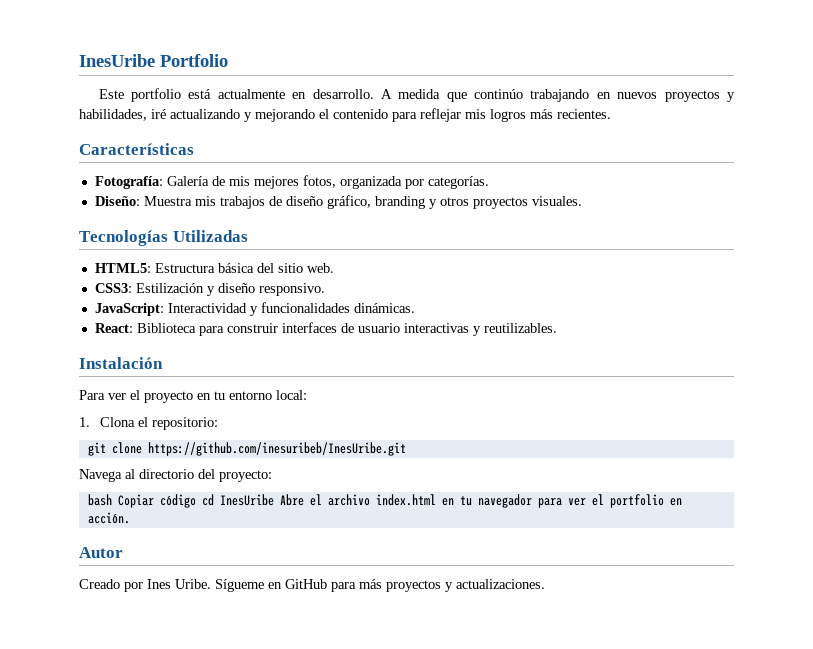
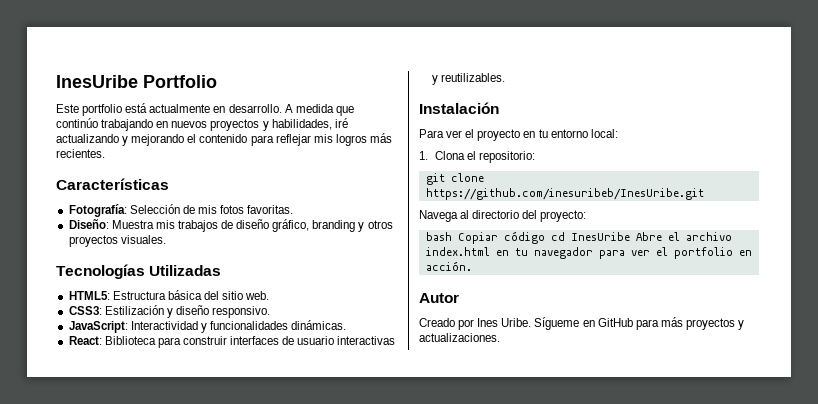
[166,176,209,186] Galería -> [129,204,180,214] Selección
[253,175,489,189] mejores fotos, organizada por categorías. -> [220,205,294,214] fotos favoritas.

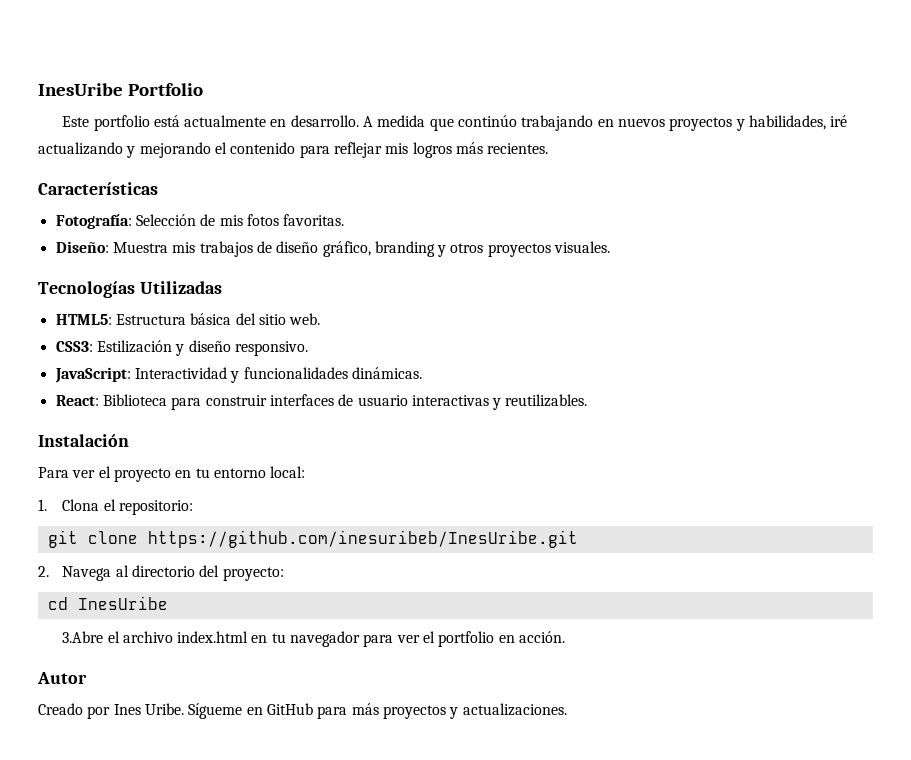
(704, 194) none -> [38,566,49,577] 2.
[425,231,545,244] bash Copiar código -> (284, 574) none
[635,232,662,241] Abre -> [62,631,104,643] // 3.Abre

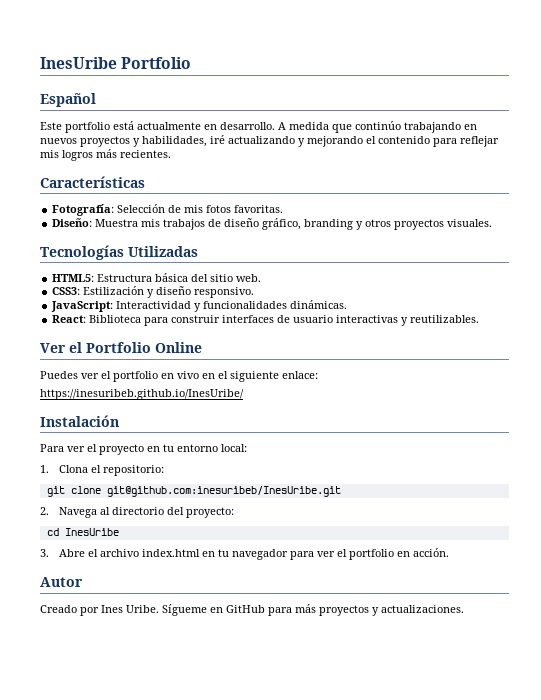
(203, 89) none -> [40,93,96,107] // Español
(588, 400) none -> [40,342,202,353] [40,371,318,382] [40,389,244,400] // Ver el Portfolio Online // Puedes ver el portfolio en vivo en el siguiente enlace: // https://inesuribeb.github.io/InesUribe/
[147,530,578,548] https://github.com/inesuribeb/InesUribe.git -> [106,486,341,497] git@github.com:inesuribeb/InesUribe.git
[62,631,104,643] 3.Abre -> [40,549,86,557] 3. Abre

